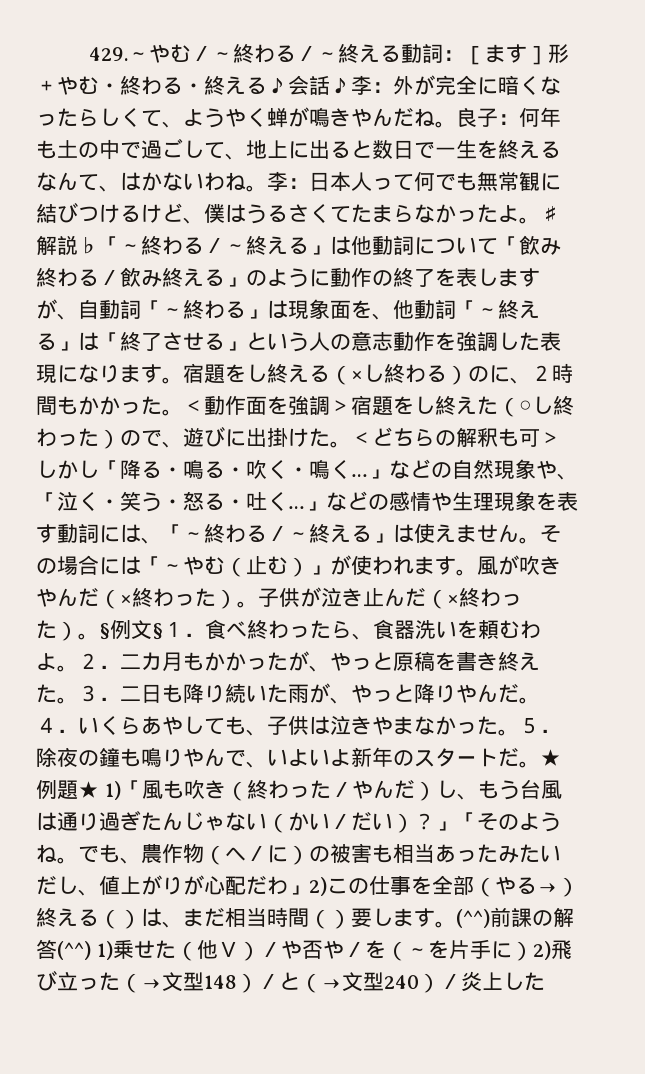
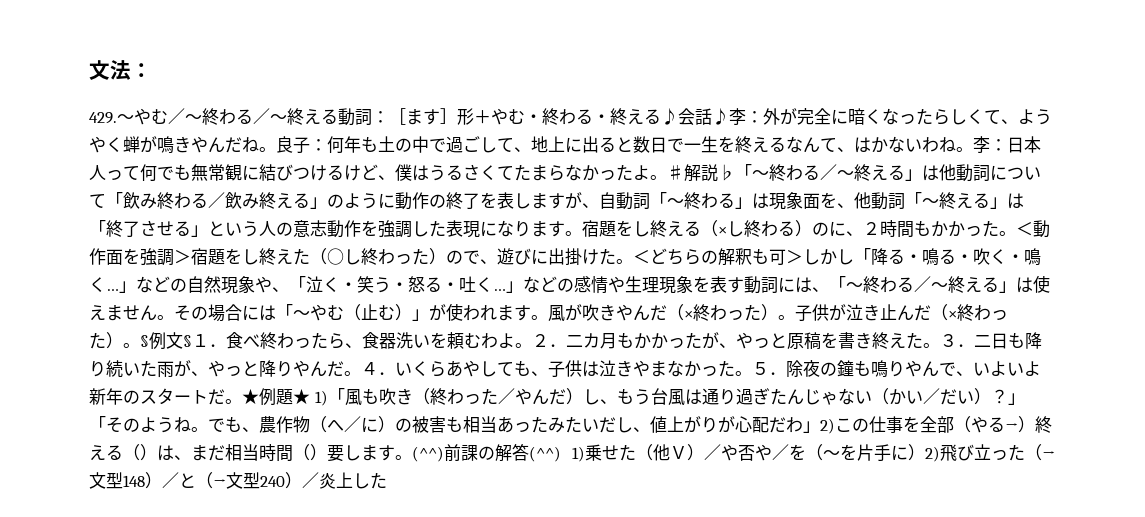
(88, 54) none -> [89,60,152,80] 文法： //

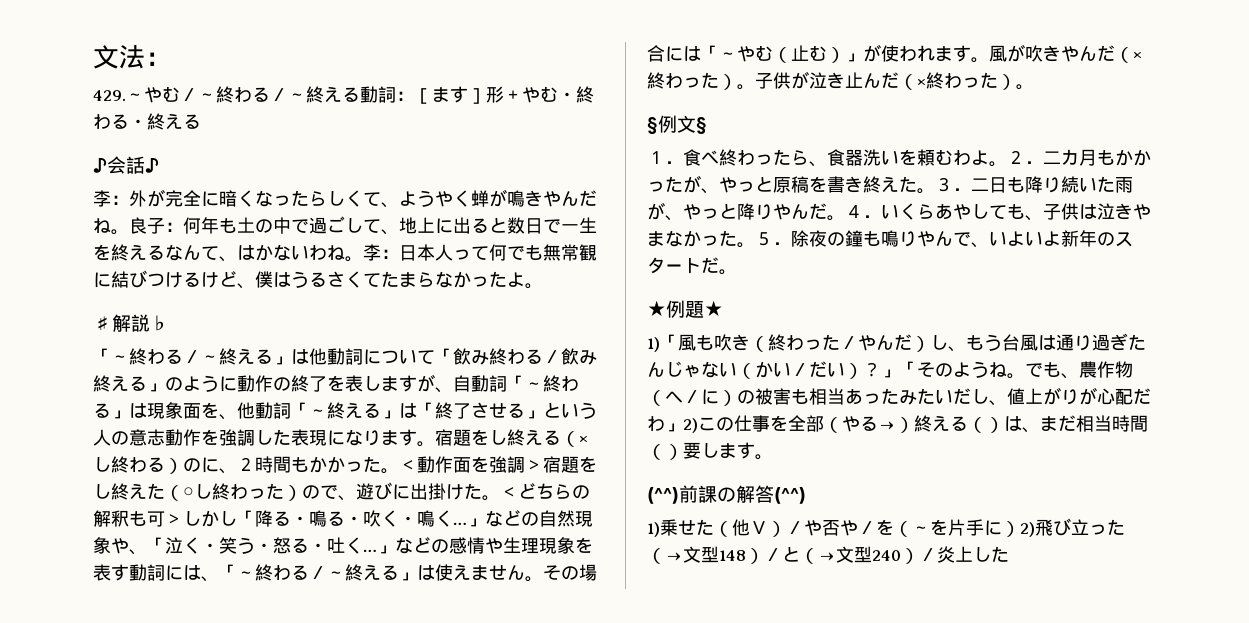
(661, 116) none -> (201, 121) //
(729, 116) none -> (159, 165) //
(667, 177) none -> (543, 286) //
(735, 172) none -> (169, 323) //
(140, 345) none -> (1034, 87) //
(192, 341) none -> (707, 125) //
(242, 401) none -> (737, 272) //
(310, 397) none -> (723, 308) //
(412, 457) none -> (773, 457) //
(561, 454) none -> (806, 495) //

